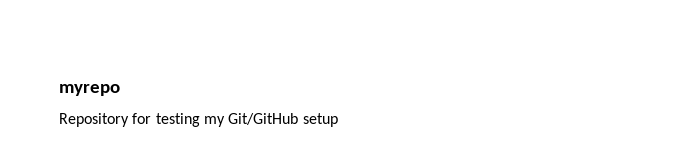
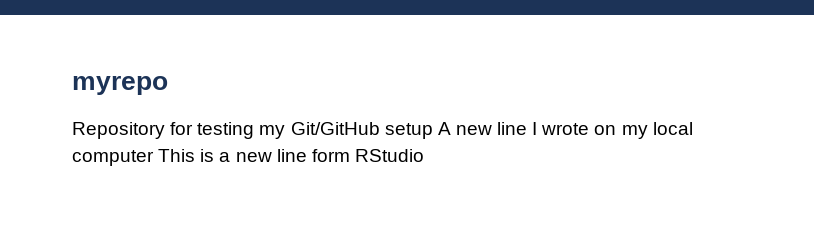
(338, 120) none -> [437,122,693,139] [72,149,424,166] A new line I wrote on my local computer This is a new line form RStudio

